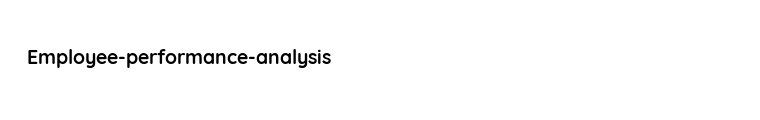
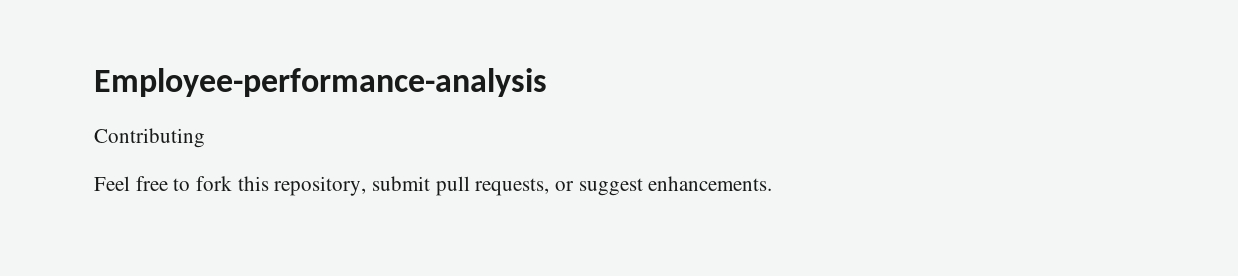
(331, 58) none -> [94,128,205,148] [94,176,773,196] // Contributing // Feel free to fork this repository, submit pull requests, or suggest enhancements.

